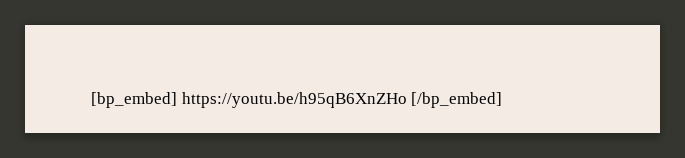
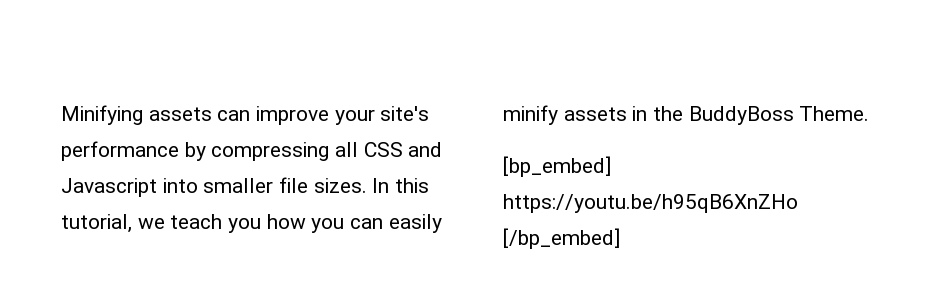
(91, 100) none -> [61,105,430,125] [61,141,443,161] [61,177,430,197] [61,214,442,233] [503,105,870,125] Minifying assets can improve your site's performance by compressing all CSS and Javascript into smaller file sizes. In this tutorial, we teach you how you can easily minify assets in the BuddyBoss Theme. //

